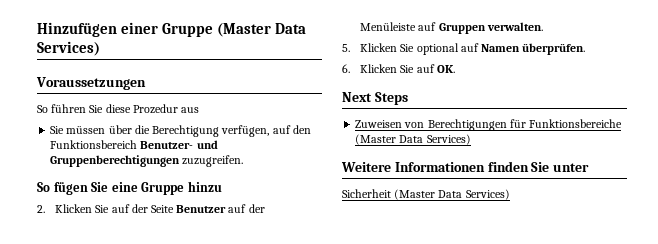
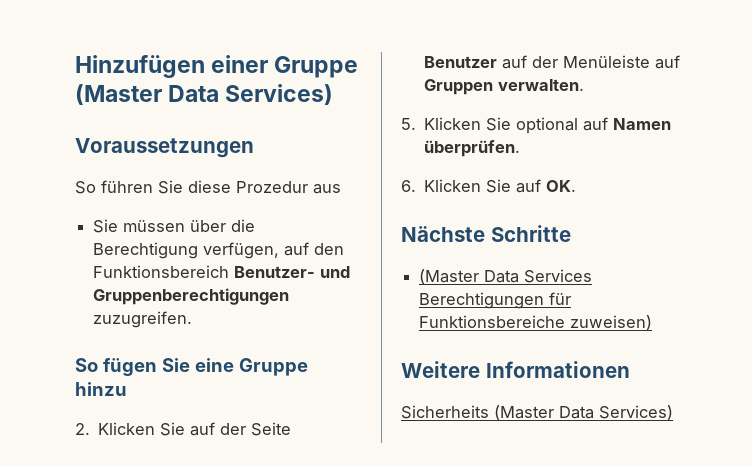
[342,92,408,105] [355,119,623,131] [355,134,471,145] [341,161,590,172] [342,189,391,198] Next Steps // Zuweisen von Berechtigungen für Funktionsbereiche (Master Data Services) // Weitere Informationen finden Sie unter // Sicherheit -> [401,225,571,242] [419,269,593,284] [419,292,572,309] [419,315,653,330] [401,361,630,378] [401,405,489,419] Nächste Schritte // (Master Data Services Berechtigungen für Funktionsbereiche zuweisen) // Weitere Informationen // Sicherheits

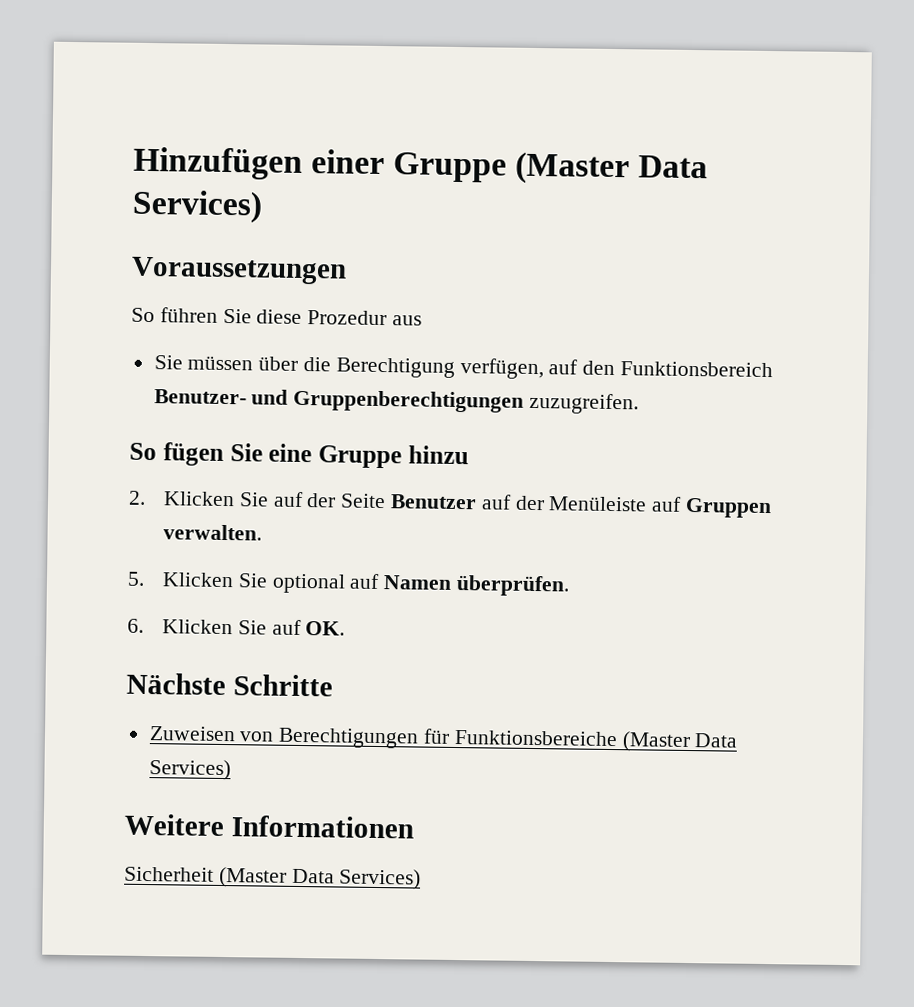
[419,269,593,284] [419,292,572,309] [419,315,653,330] (Master Data Services Berechtigungen für Funktionsbereiche zuweisen) -> [148,726,739,753] [148,759,231,781] Zuweisen von Berechtigungen für Funktionsbereiche (Master Data Services)
[401,405,489,419] Sicherheits -> [124,866,214,882] Sicherheit

